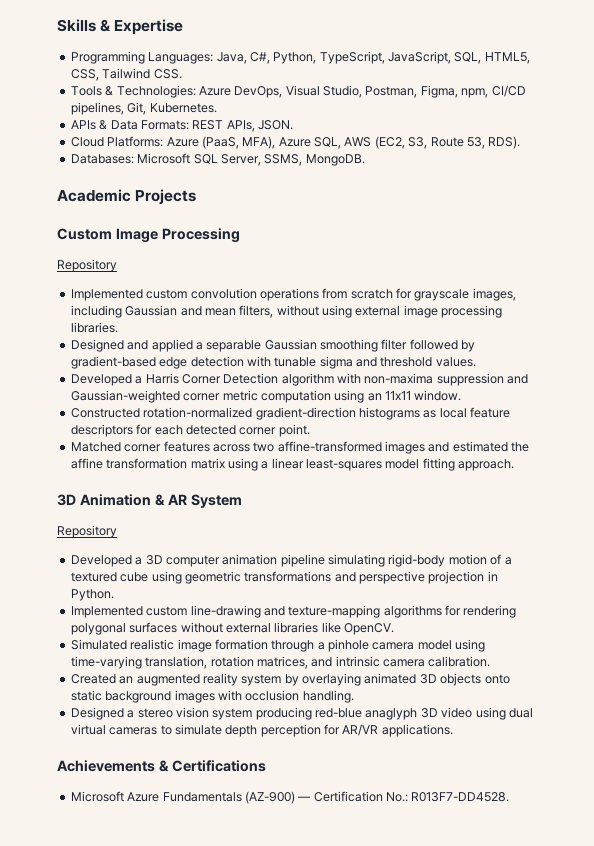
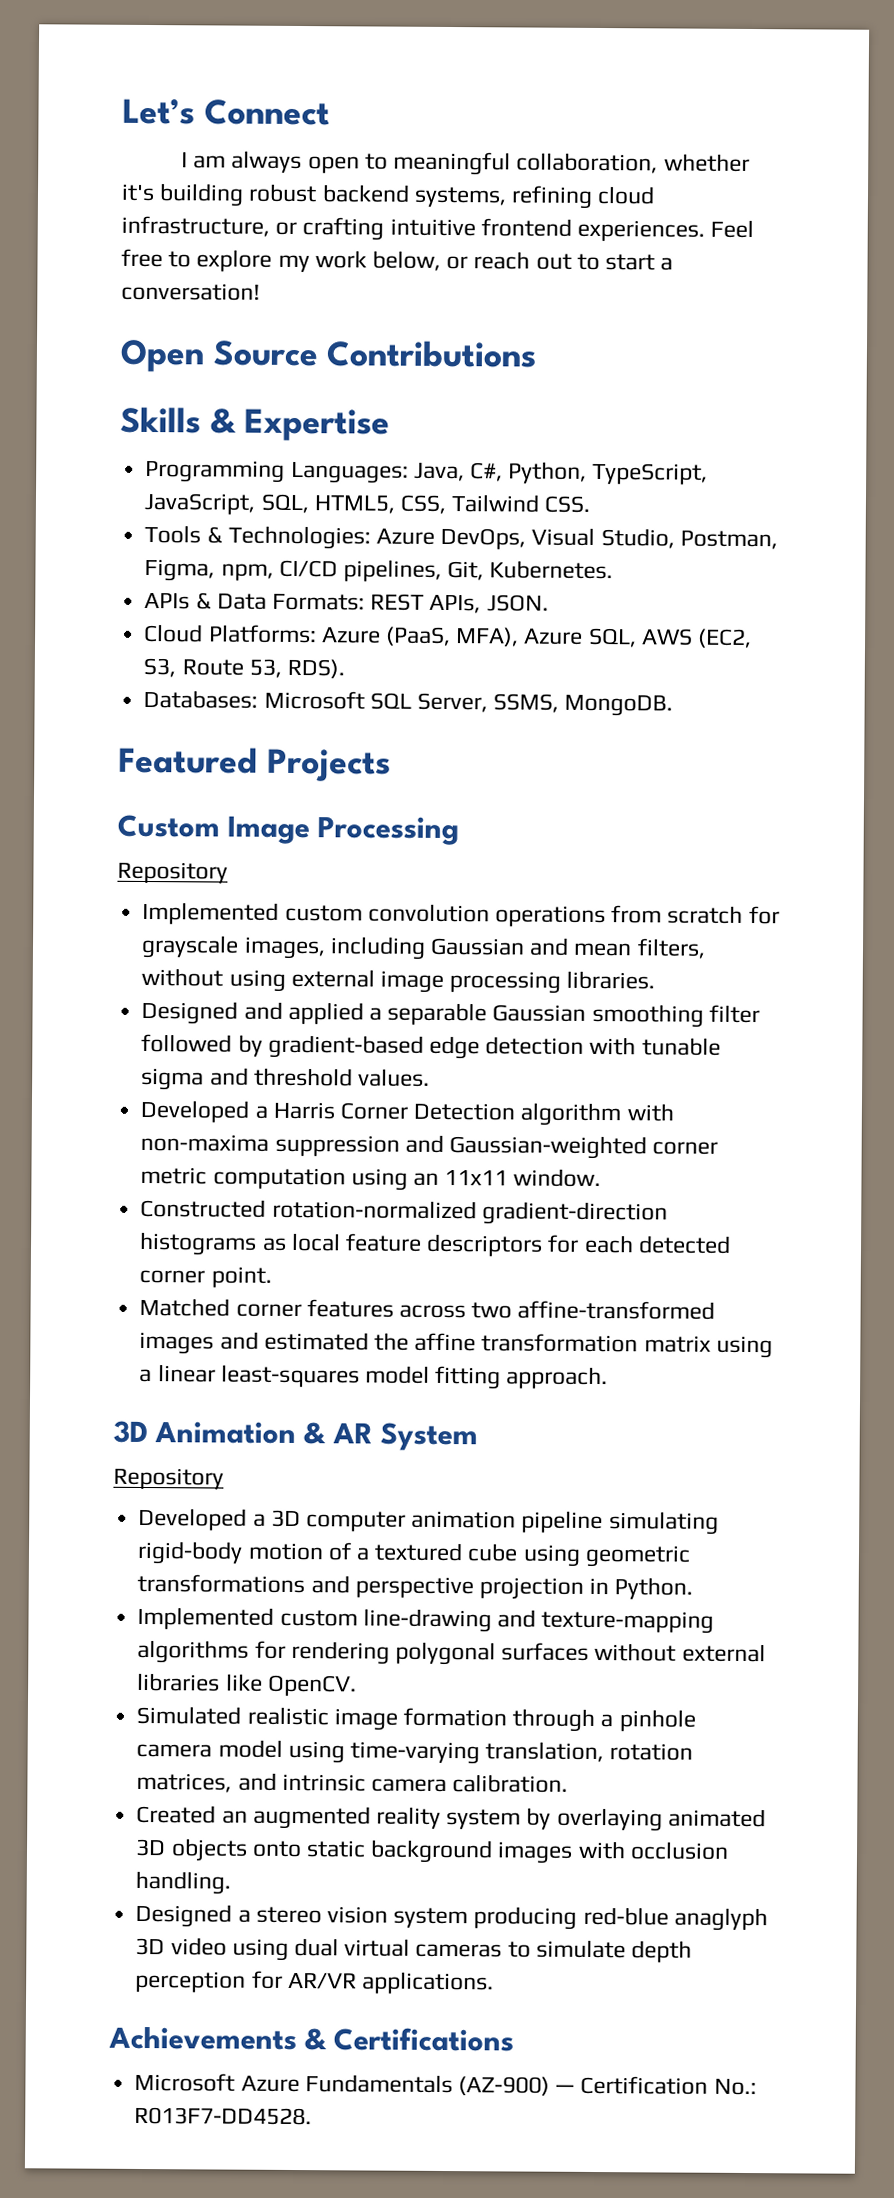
(57, 25) none -> [122,98,330,126] [181,150,750,176] [121,183,656,209] [121,215,755,242] [121,248,674,273] [121,282,260,301] [120,339,538,373] Let’s Connect // I am always open to meaningful collaboration, whether it's building robust backend systems, refining cloud infrastructure, or crafting intuitive frontend experiences. Feel free to explore my work below, or reach out to start a conversation! // Open Source Contributions //
[57,189,131,202] Academic -> [118,746,258,774] Featured

